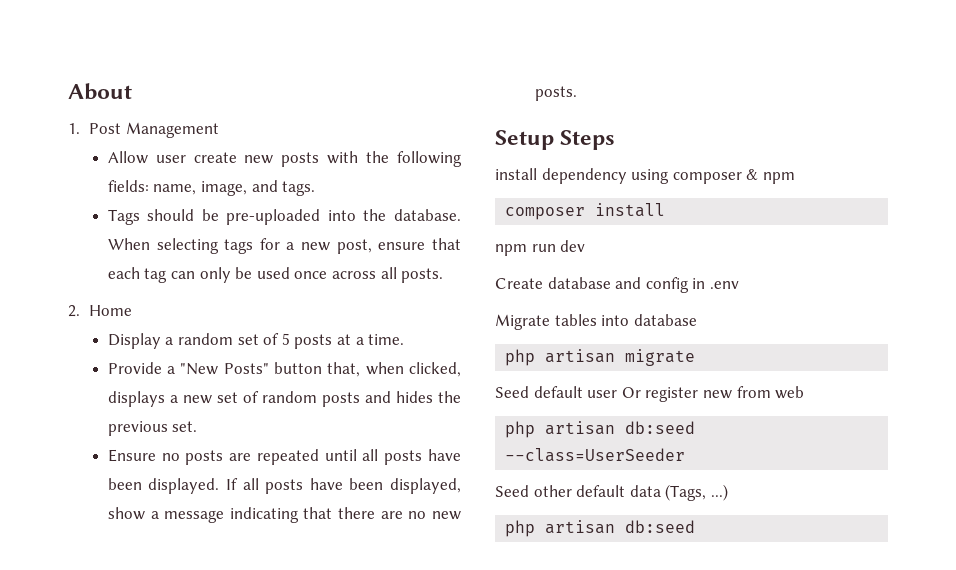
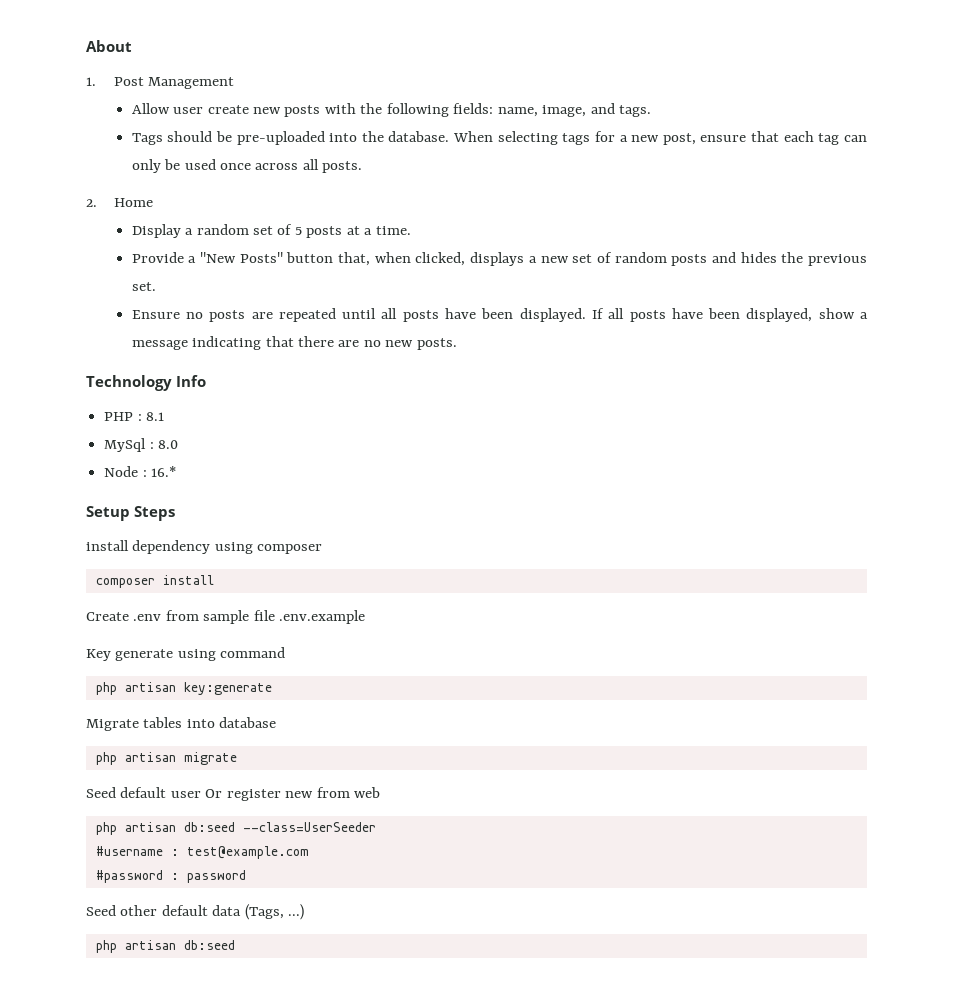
(577, 93) none -> [86,375,206,391] [104,412,165,421] [104,438,179,452] [104,466,177,477] // Technology Info // PHP : 8.1 // MySql : 8.0 // Node : 16.*
[746,169,795,184] & npm -> (323, 549) none
[495,240,586,256] [495,277,739,293] npm run dev // Create database and config in .env -> [86,610,366,624] [86,647,286,661] [95,682,272,695] Create .env from sample file .env.example // Key generate using command // php artisan key:generate
(686, 455) none -> [95,846,309,859] [95,870,246,883] // #username : test@example.com // #password : password

